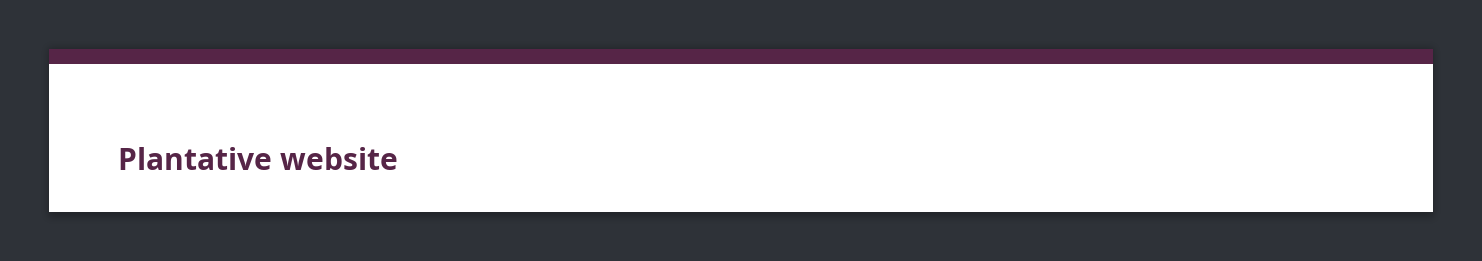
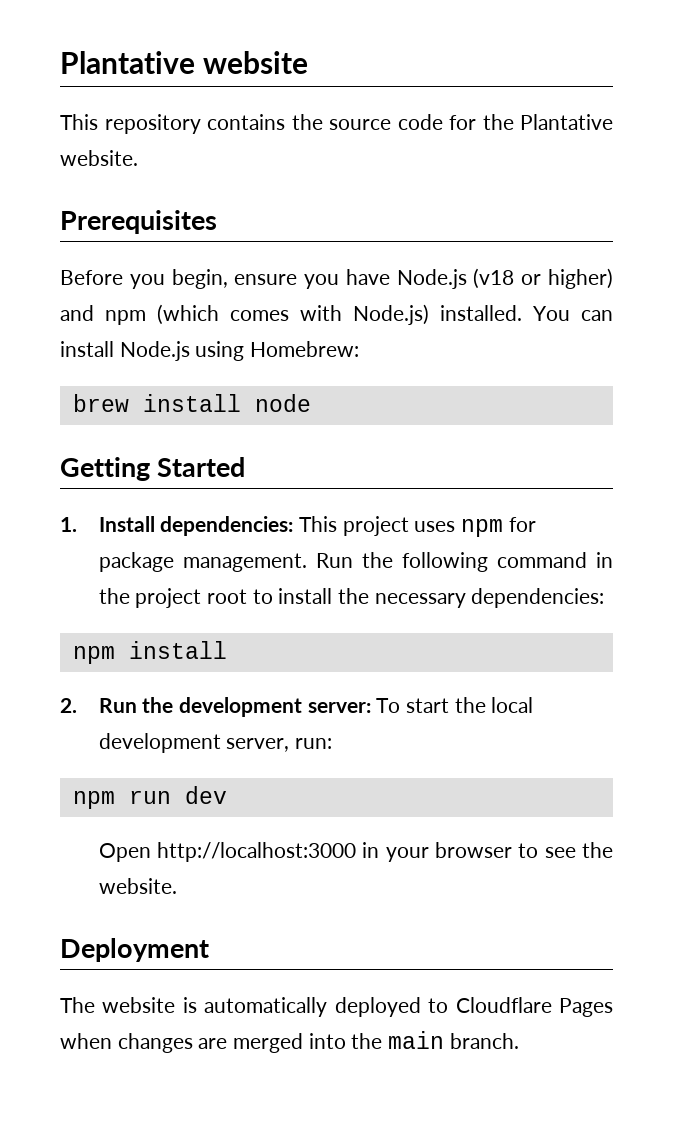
(399, 158) none -> [60,114,613,134] [60,150,138,166] [60,210,217,234] [60,268,613,289] [60,304,613,325] [60,341,360,361] [72,394,311,412] [60,457,246,481] [60,516,536,537] [98,552,614,572] [98,588,605,608] [72,641,227,664] [60,697,534,717] [98,733,333,753] [72,786,227,809] [98,842,614,862] [98,878,177,894] [60,938,209,962] [60,997,613,1017] [60,1031,519,1053] // This repository contains the source code for the Plantative website. // Prerequisites // Before you begin, ensure you have Node.js (v18 or higher) and npm (which comes with Node.js) installed. You can install Node.js using Homebrew: // brew install node // Getting Started // 1. Install dependencies: This project uses npm for package management. Run the following command in the project root to install the necessary dependencies: // npm install // 2. Run the development server: To start the local development server, run: // npm run dev // Open http://localhost:3000 in your browser to see the website. // Deployment // The website is automatically deployed to Cloudflare Pages when changes are merged into the main branch.

